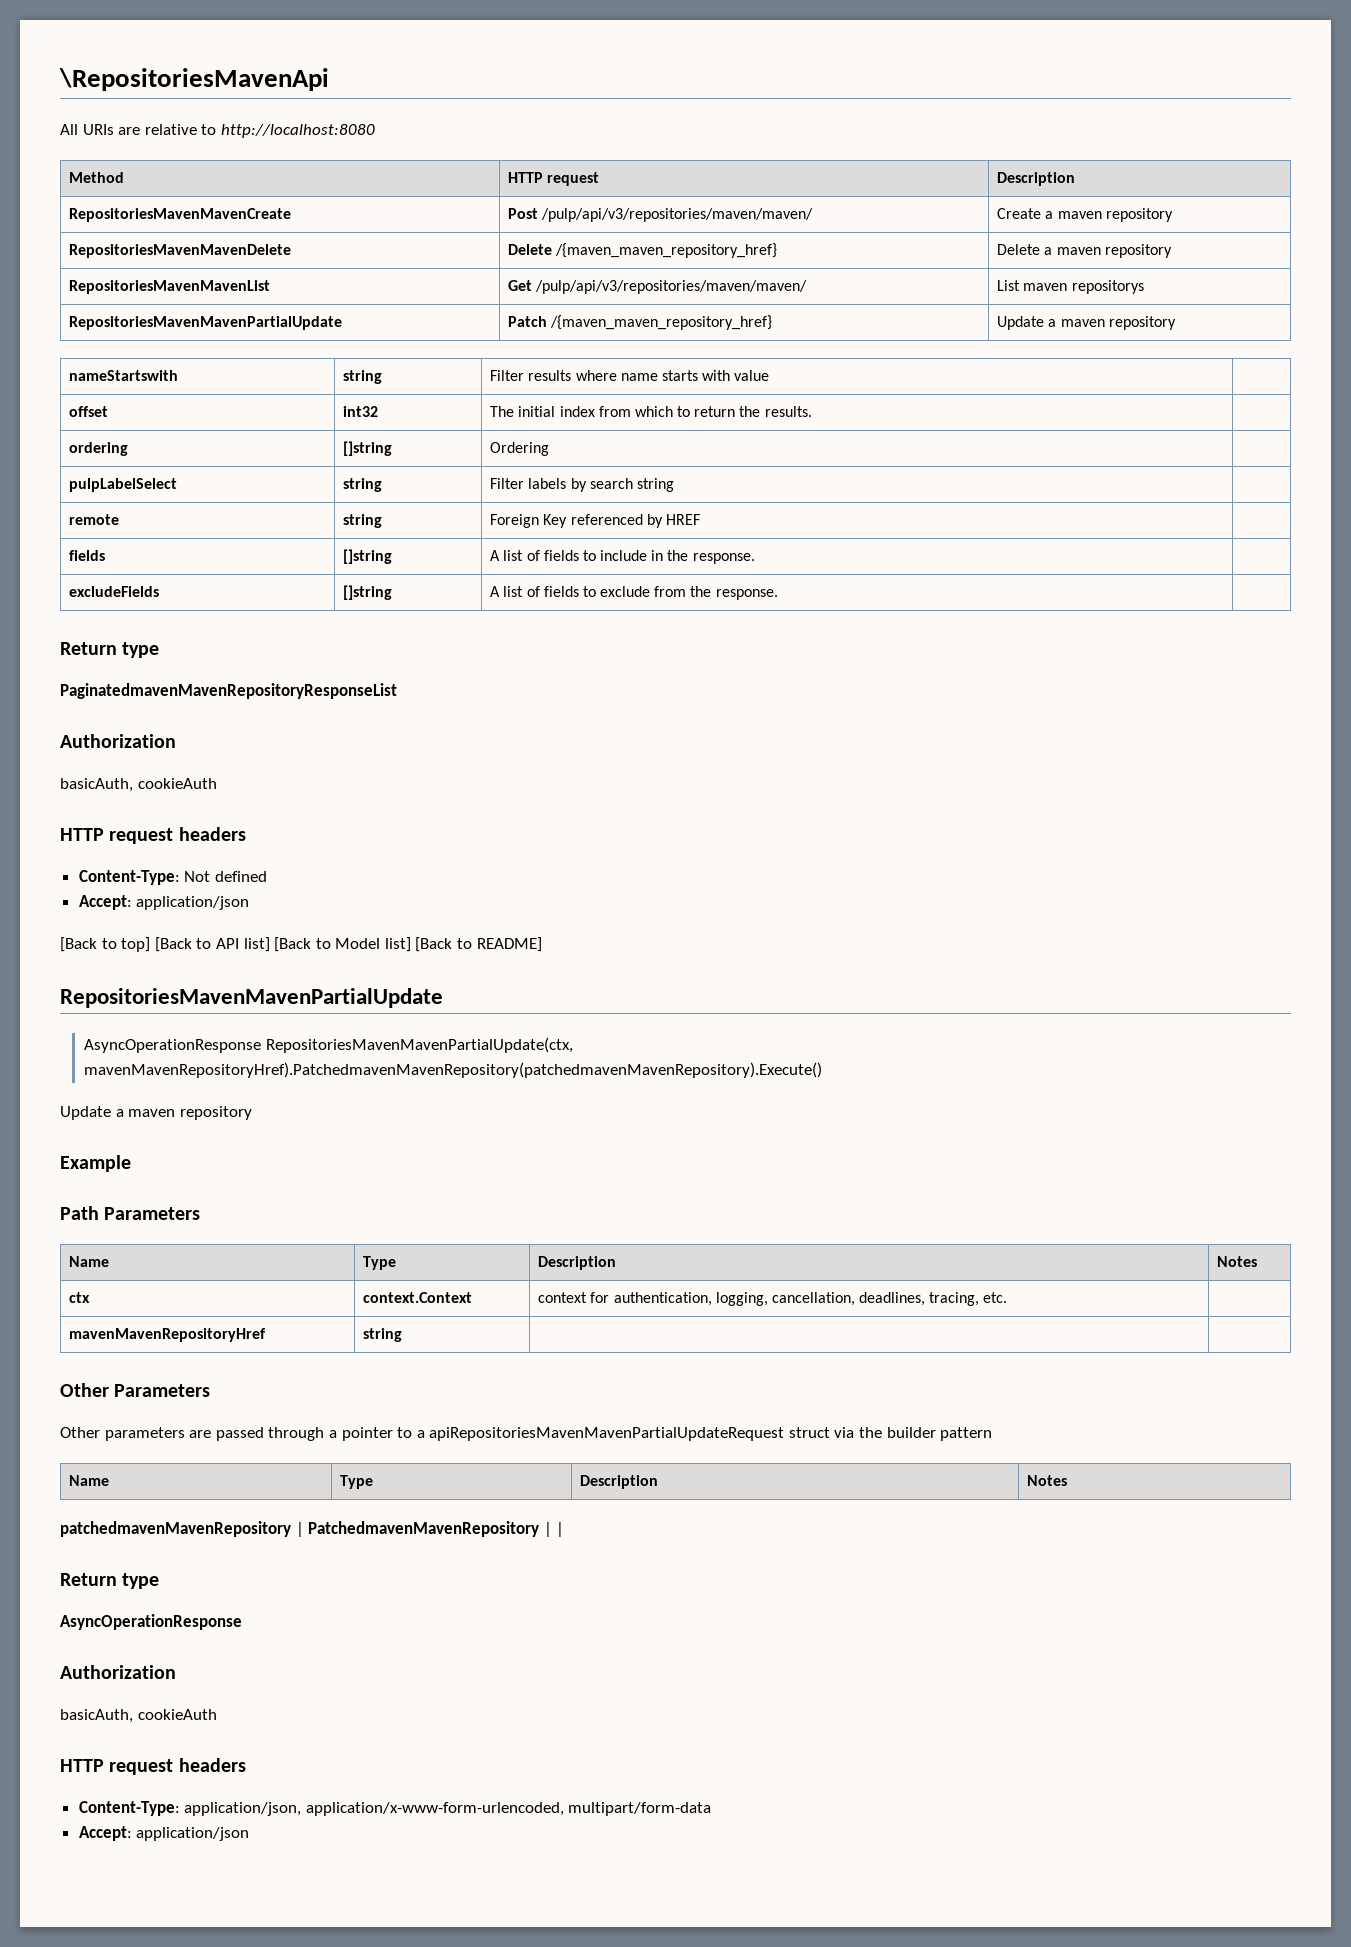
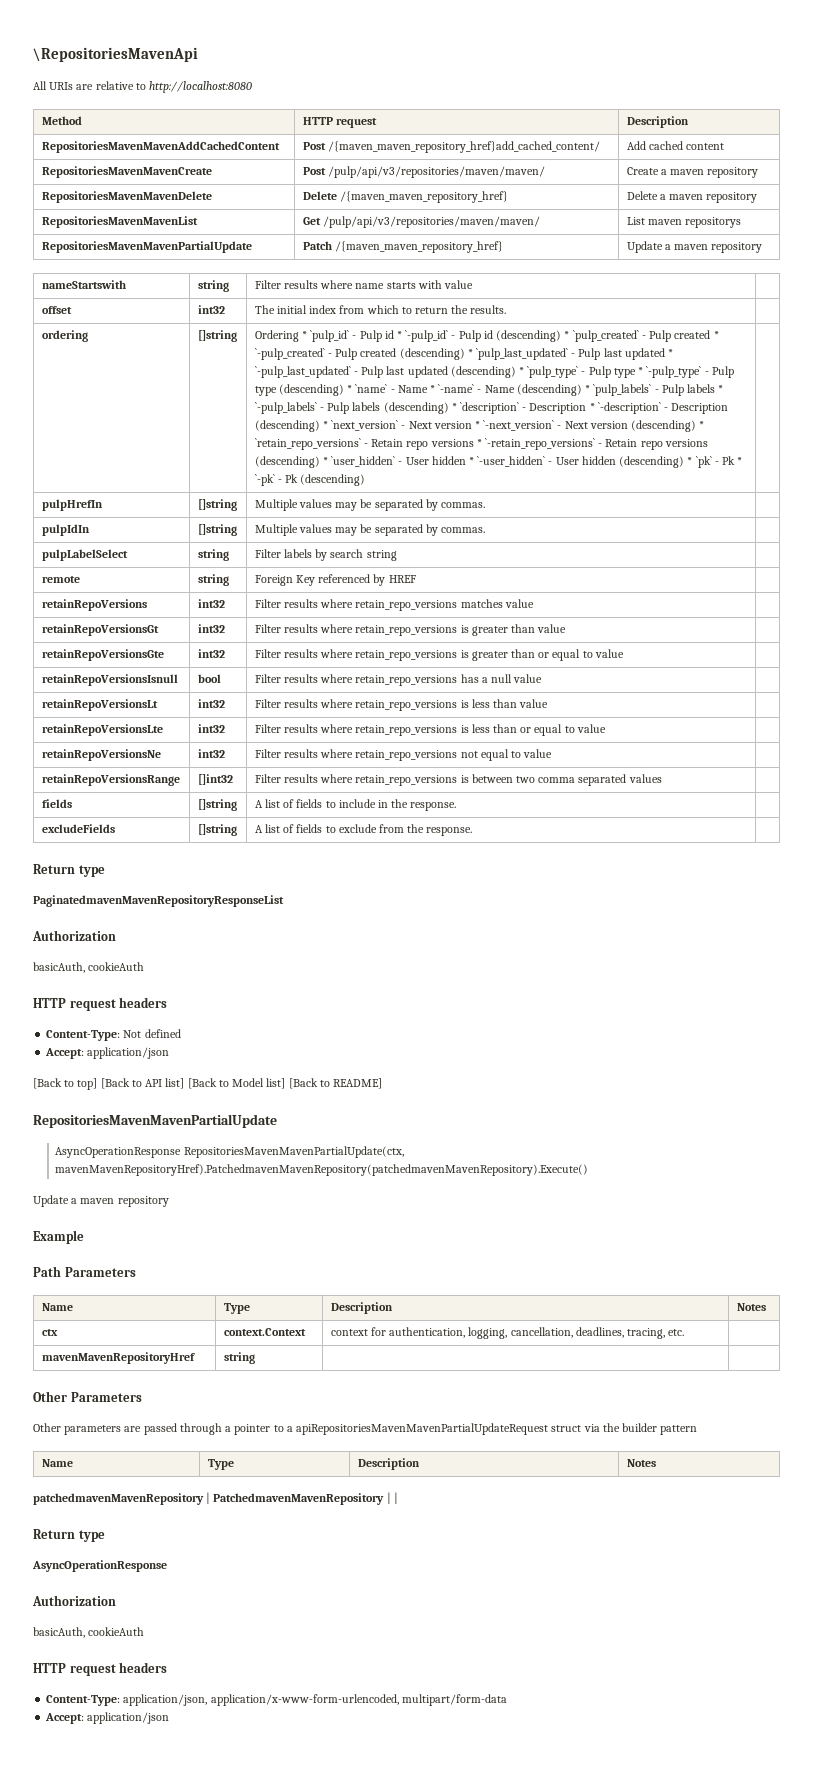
(1076, 179) none -> [41,141,280,153] [302,141,600,153] [626,141,725,150] // RepositoriesMavenMavenAddCachedContent | Post /{maven_maven_repository_href}add_cached_content/ | Add cached content
(550, 449) none -> [301,330,719,342] [254,348,674,360] [254,366,734,378] [254,384,724,396] [254,402,729,414] [254,420,705,432] [254,438,708,450] [254,456,743,468] [254,474,366,486] [41,499,103,511] [197,499,237,511] [254,499,485,511] [41,524,90,536] [197,524,237,536] [254,524,485,536] * `pulp_id` - Pulp id * `-pulp_id` - Pulp id (descending) * `pulp_created` - Pulp created * `-pulp_created` - Pulp created (descending) * `pulp_last_updated` - Pulp last updated * `-pulp_last_updated` - Pulp last updated (descending) * `pulp_type` - Pulp type * `-pulp_type` - Pulp type (descending) * `name` - Name * `-name` - Name (descending) * `pulp_labels` - Pulp labels * `-pulp_labels` - Pulp labels (descending) * `description` - Description * `-description` - Description (descending) * `next_version` - Next version * `-next_version` - Next version (descending) * `retain_repo_versions` - Retain repo versions * `-retain_repo_versions` - Retain repo versions (descending) * `user_hidden` - User hidden * `-user_hidden` - User hidden (descending) * `pk` - Pk * `-pk` - Pk (descending) | // pulpHrefIn | []string | Multiple values may be separated by commas. | // pulpIdIn | []string | Multiple values may be separated by commas.
(700, 519) none -> [41,599,147,611] [197,599,225,608] [254,599,534,611] [41,624,159,636] [197,624,225,633] [254,624,567,636] [41,649,164,661] [197,649,225,658] [254,649,624,661] [41,674,178,686] [197,674,221,683] [254,674,543,686] [41,699,158,711] [197,699,225,708] [254,699,549,711] [41,724,163,736] [197,724,225,733] [254,724,606,736] [41,749,161,761] [197,749,225,758] [254,749,553,761] [41,774,180,786] [197,774,233,785] [254,774,662,786] // retainRepoVersions | int32 | Filter results where retain_repo_versions matches value | // retainRepoVersionsGt | int32 | Filter results where retain_repo_versions is greater than value | // retainRepoVersionsGte | int32 | Filter results where retain_repo_versions is greater than or equal to value | // retainRepoVersionsIsnull | bool | Filter results where retain_repo_versions has a null value | // retainRepoVersionsLt | int32 | Filter results where retain_repo_versions is less than value | // retainRepoVersionsLte | int32 | Filter results where retain_repo_versions is less than or equal to value | // retainRepoVersionsNe | int32 | Filter results where retain_repo_versions not equal to value | // retainRepoVersionsRange | []int32 | Filter results where retain_repo_versions is between two comma separated values |

